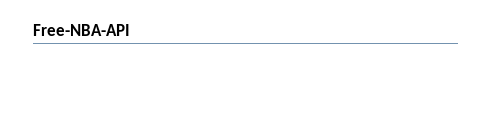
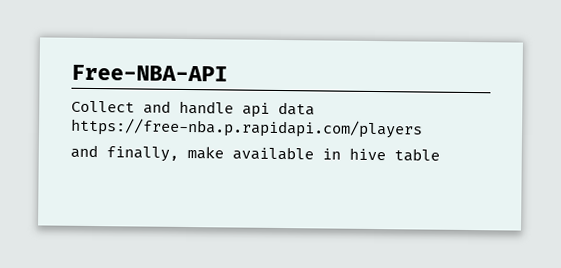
(130, 30) none -> [71,100,315,118] [70,117,423,139] [70,144,440,162] // Collect and handle api data https://free-nba.p.rapidapi.com/players // and finally, make available in hive table

